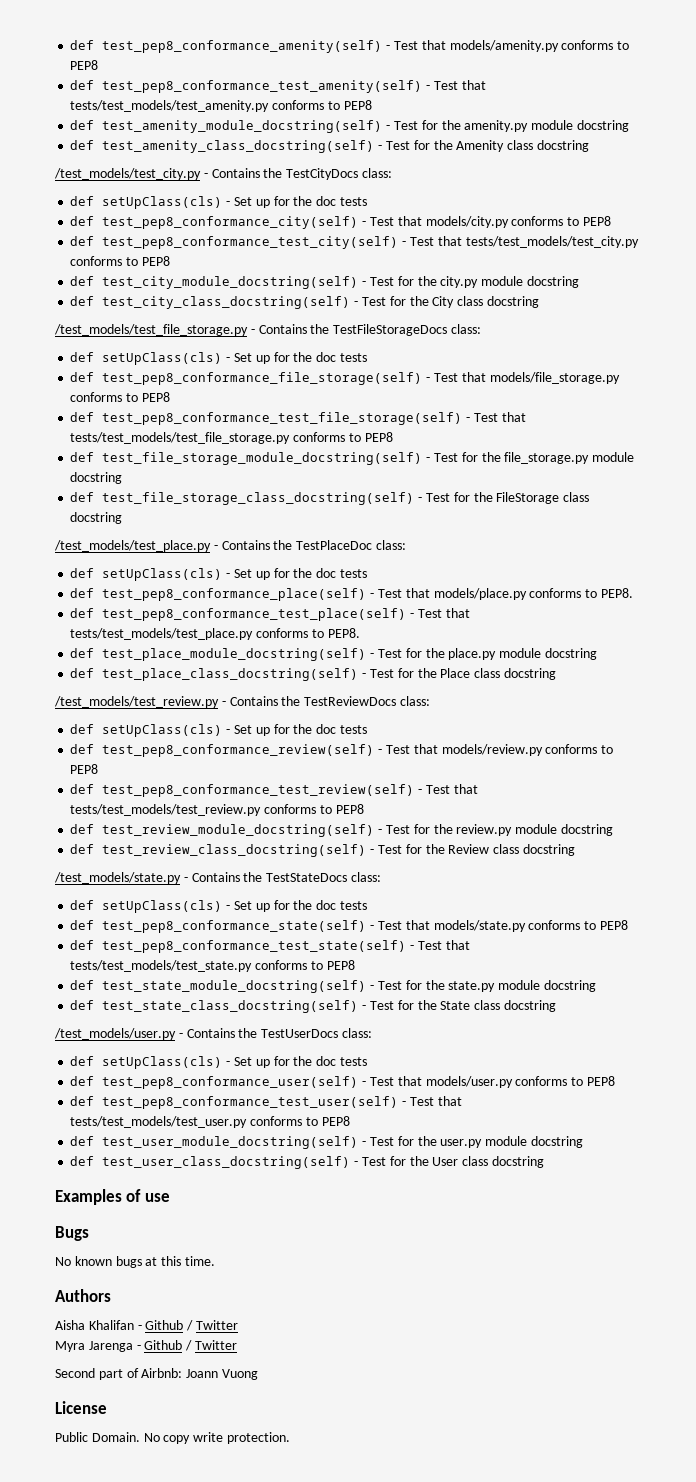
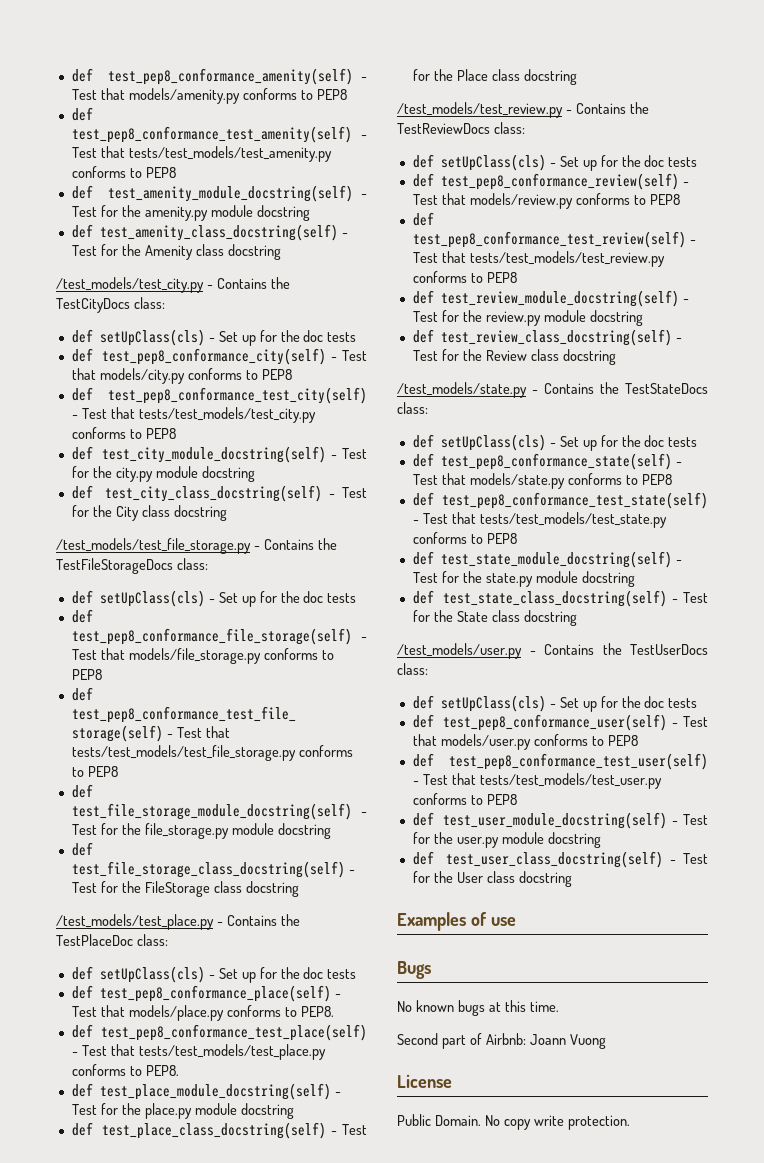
[55,1289,111,1302] [55,1320,238,1331] [55,1340,237,1352] // Authors // Aisha Khalifan - Github / Twitter // Myra Jarenga - Github / Twitter -> (559, 1006) none

